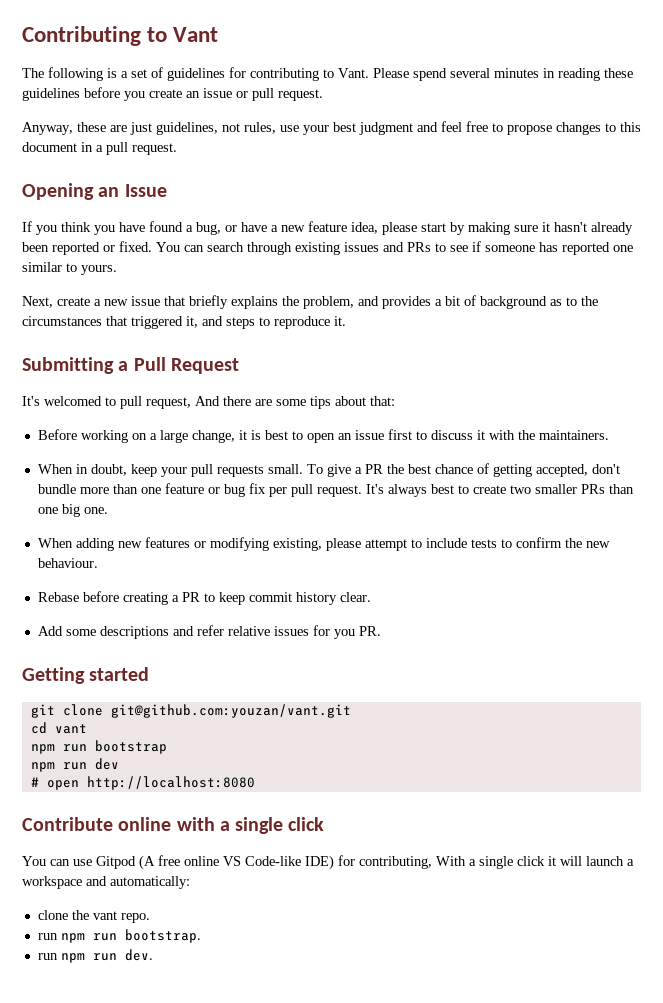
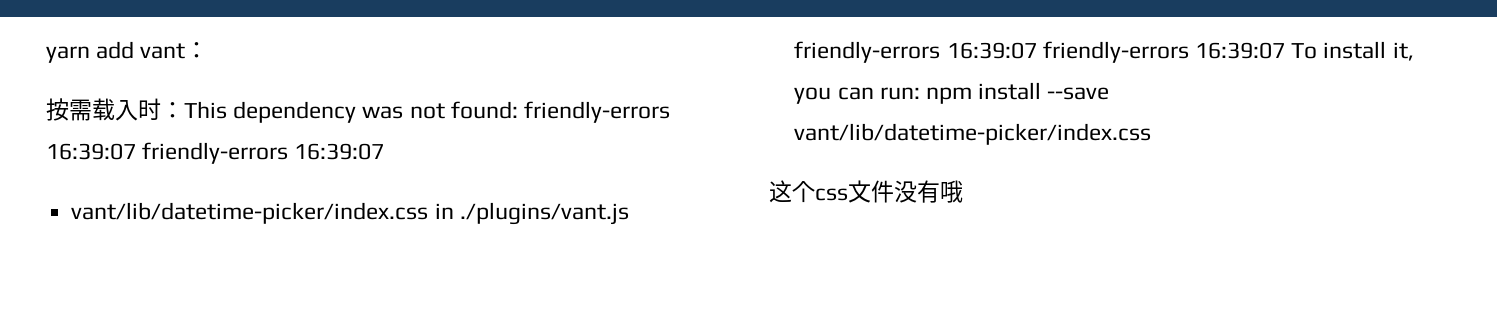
[22,26,219,46] [22,67,633,81] [22,87,323,101] [22,121,641,135] [22,142,177,155] [22,183,167,200] [22,221,633,235] [22,241,633,255] [22,262,117,275] [22,295,598,309] [22,316,346,329] [22,357,239,374] [22,396,395,409] [37,429,609,443] [37,463,620,477] [37,483,634,497] [37,504,108,517] [37,537,610,551] [37,558,98,568] [37,591,371,605] [37,625,381,639] [22,667,150,684] [30,704,351,718] [30,722,87,734] [30,740,167,754] [30,758,119,772] [30,776,255,790] [22,817,325,834] [22,855,634,870] [22,876,190,889] [37,910,150,923] [37,929,201,943] [37,949,153,963] Contributing to Vant // The following is a set of guidelines for contributing to Vant. Please spend several minutes in reading these guidelines before you create an issue or pull request. // Anyway, these are just guidelines, not rules, use your best judgment and feel free to propose changes to this document in a pull request. // Opening an Issue // If you think you have found a bug, or have a new feature idea, please start by making sure it hasn't already been reported or fixed. You can search through existing issues and PRs to see if someone has reported one similar to yours. // Next, create a new issue that briefly explains the problem, and provides a bit of background as to the circumstances that triggered it, and steps to reproduce it. // Submitting a Pull Request // It's welcomed to pull request, And there are some tips about that: // Before working on a large change, it is best to open an issue first to discuss it with the maintainers. // When in doubt, keep your pull requests small. To give a PR the best chance of getting accepted, don't bundle more than one feature or bug fix per pull request. It's always best to create two smaller PRs than one big one. // When adding new features or modifying existing, please attempt to include tests to confirm the new behaviour. // Rebase before creating a PR to keep commit history clear. // Add some descriptions and refer relative issues for you PR. // Getting started // git clone git@github.com:youzan/vant.git // cd vant // npm run bootstrap // npm run dev // # open http://localhost:8080 // Contribute online with a single click // You can use Gitpod (A free online VS Code-like IDE) for contributing, With a single click it will launch a workspace and automatically: // clone the vant repo. // run npm run bootstrap. // run npm run dev. -> [46,41,209,63] [46,98,671,123] [46,142,385,164] [71,202,629,225] [794,41,1414,63] [794,82,1110,104] [794,123,1152,145] [769,180,963,203] yarn add vant： // 按需载入时：This dependency was not found: friendly-errors 16:39:07 friendly-errors 16:39:07 // vant/lib/datetime-picker/index.css in ./plugins/vant.js friendly-errors 16:39:07 friendly-errors 16:39:07 To install it, you can run: npm install --save vant/lib/datetime-picker/index.css // 这个css文件没有哦

